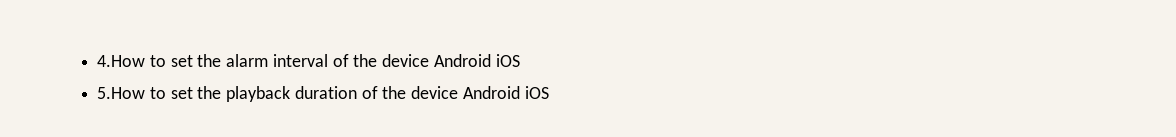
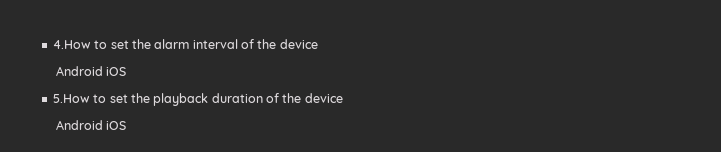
(430, 60) none -> (318, 44) //
(459, 92) none -> (343, 98) //

